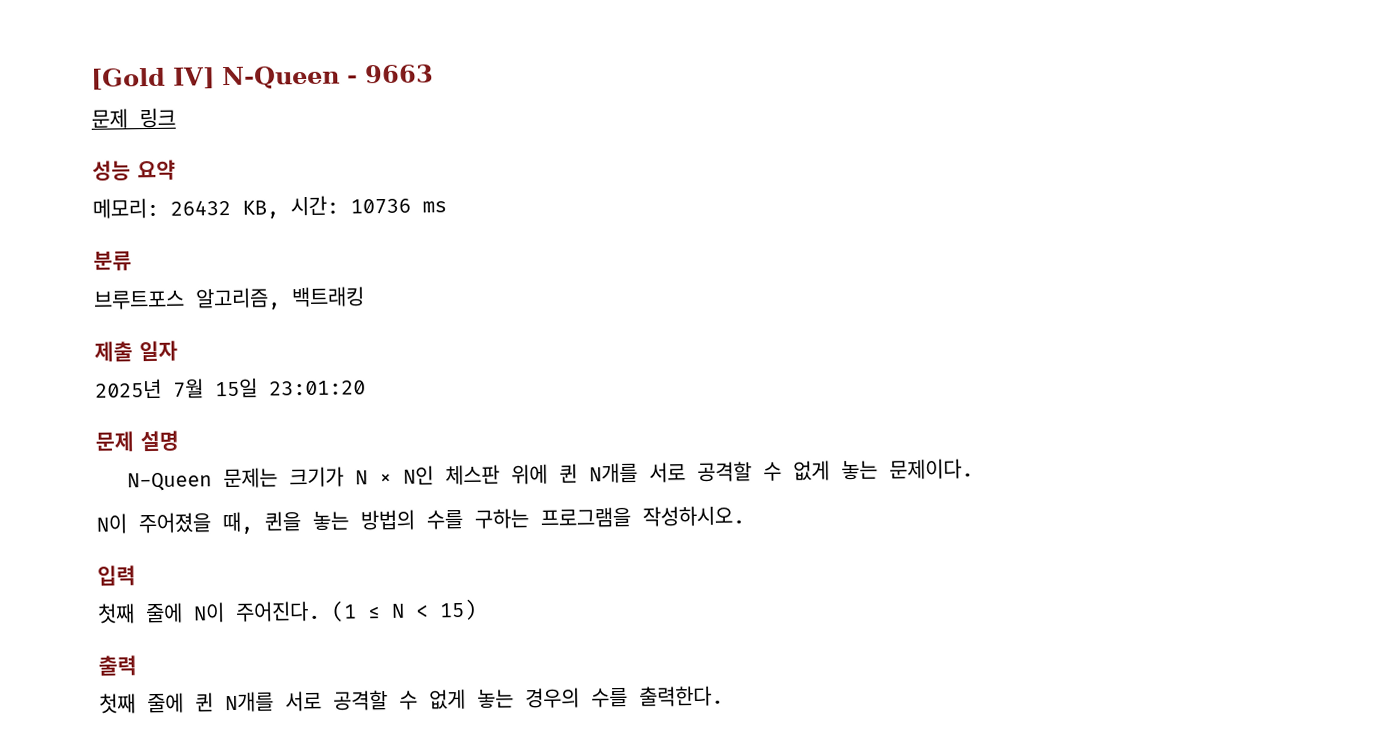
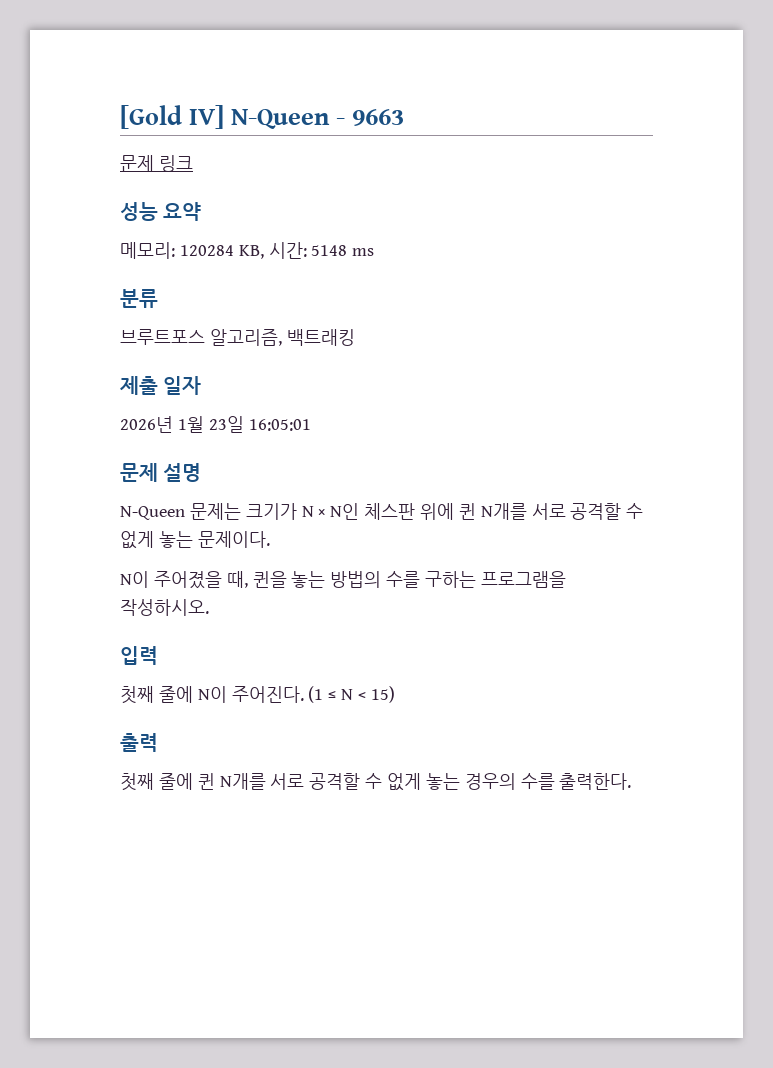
[170,199,231,216] 26432 -> [179,245,234,256] 120284
[350,198,411,215] 10736 -> [311,245,348,256] 5148
[95,377,366,399] 2025년 7월 15일 23:01:20 -> [120,416,311,433] 2026년 1월 23일 16:05:01

